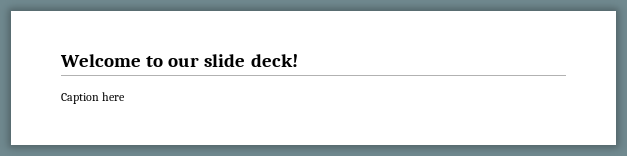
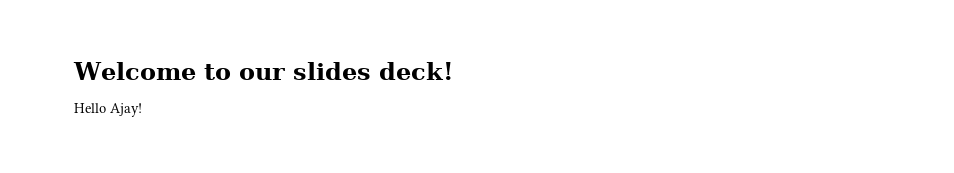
[204,54,246,67] slide -> [292,62,371,80] slides
[61,92,126,104] Caption here -> [74,103,142,117] Hello Ajay!

